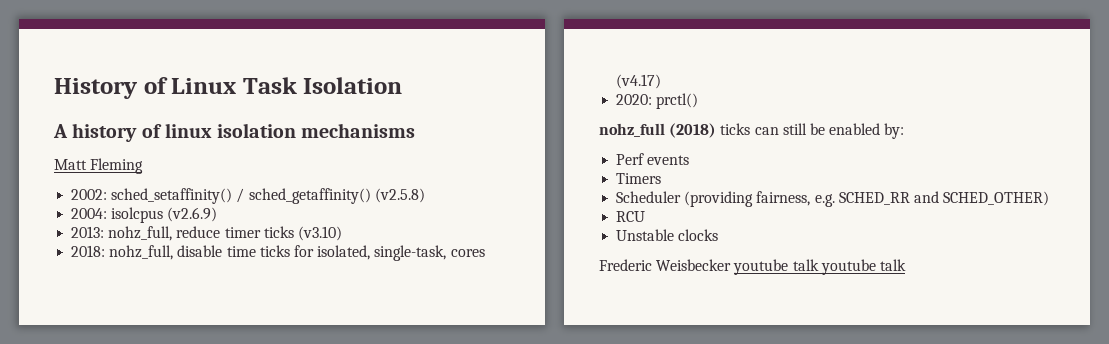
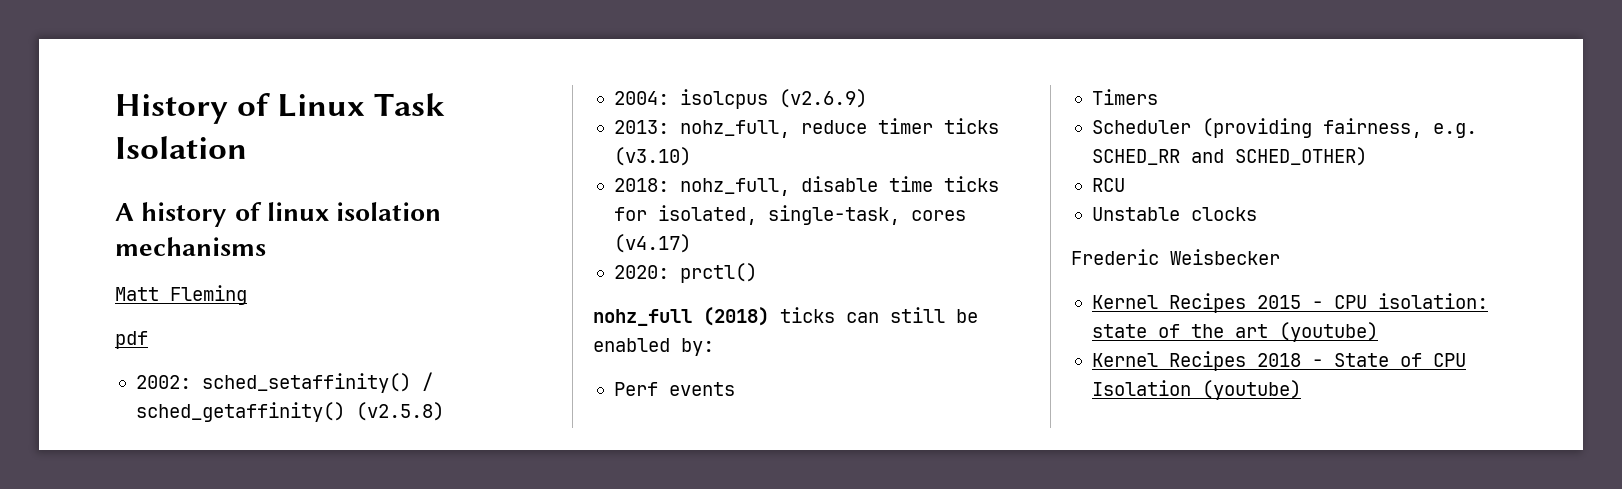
(144, 166) none -> [115,331,148,349] // pdf
[733,259,906,275] youtube talk youtube talk -> [1091,293,1488,313] [1091,322,1378,342] [1091,351,1466,371] [1091,380,1301,400] // Kernel Recipes 2015 - CPU isolation: state of the art (youtube) // Kernel Recipes 2018 - State of CPU Isolation (youtube)

